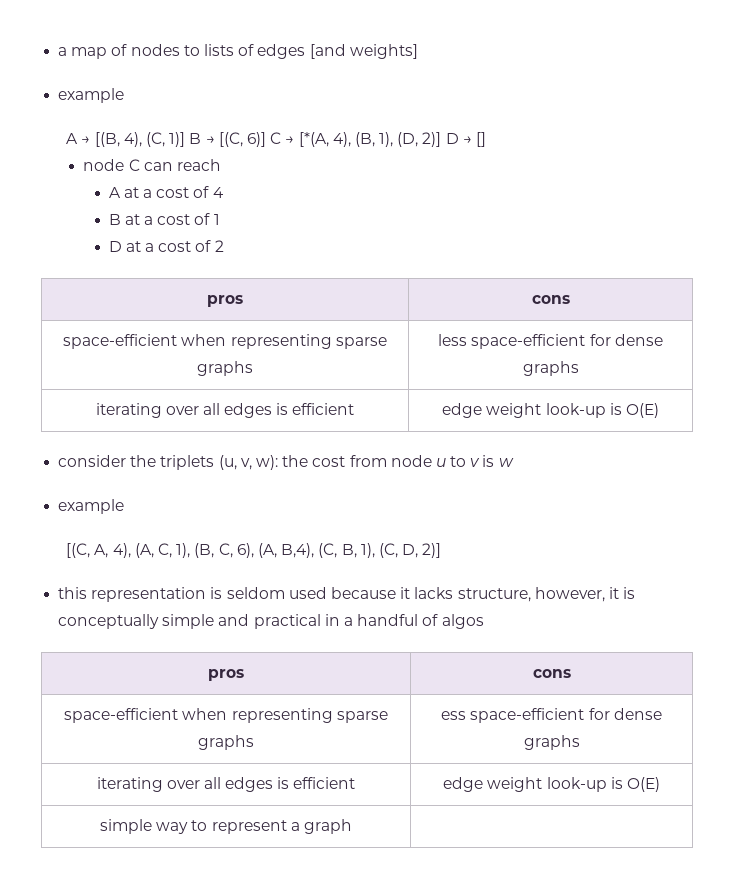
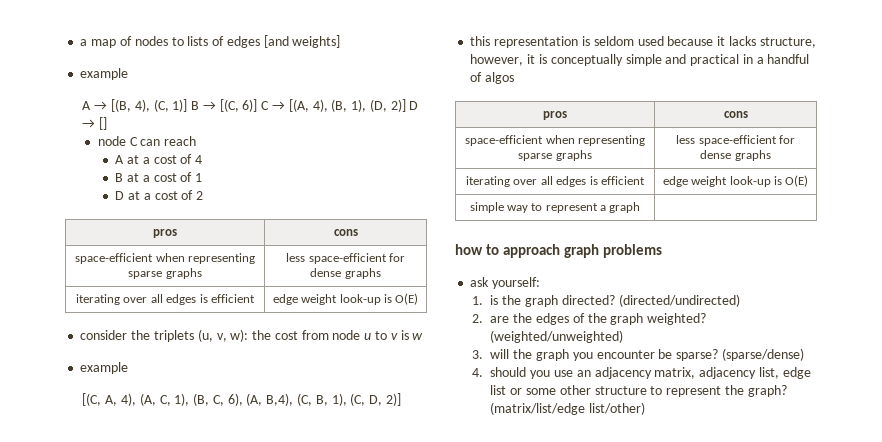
[298,132,329,147] [*(A, -> [288,99,309,112] [(A,
[441,711,467,720] ess -> [676,135,696,144] less
(352, 826) none -> [455,244,662,258] [470,277,541,289] [472,294,740,307] [472,313,707,325] [490,330,624,343] [472,348,804,361] [472,367,811,379] [490,385,787,397] [490,402,646,415] // how to approach graph problems // ask yourself: // 1. is the graph directed? (directed/undirected) // 2. are the edges of the graph weighted? (weighted/unweighted) // 3. will the graph you encounter be sparse? (sparse/dense) // 4. should you use an adjacency matrix, adjacency list, edge list or some other structure to represent the graph? (matrix/list/edge list/other)

